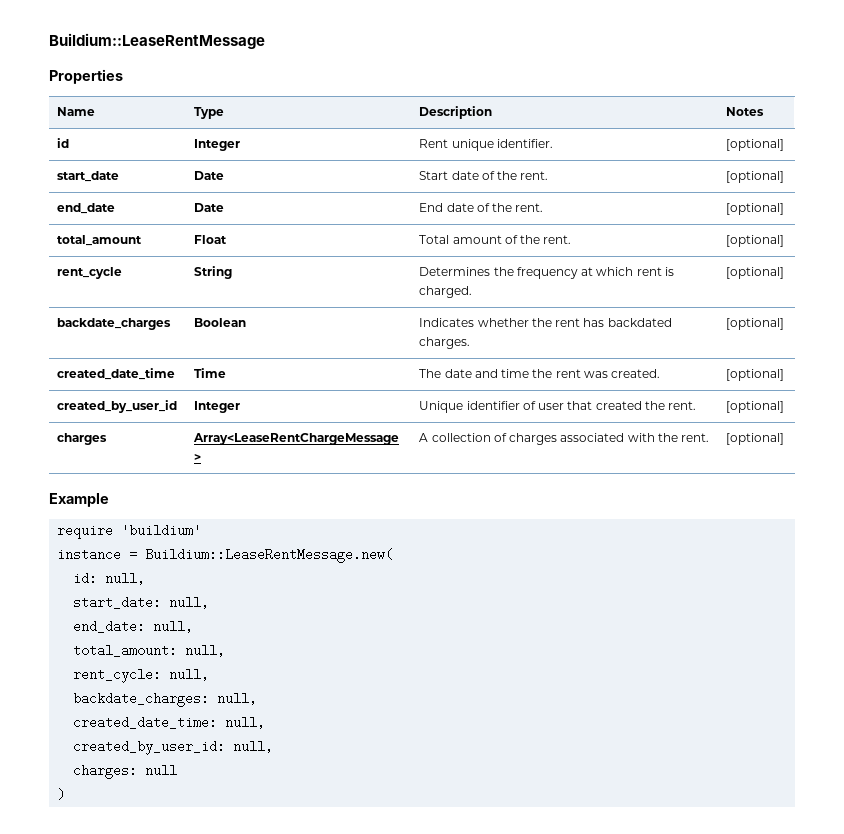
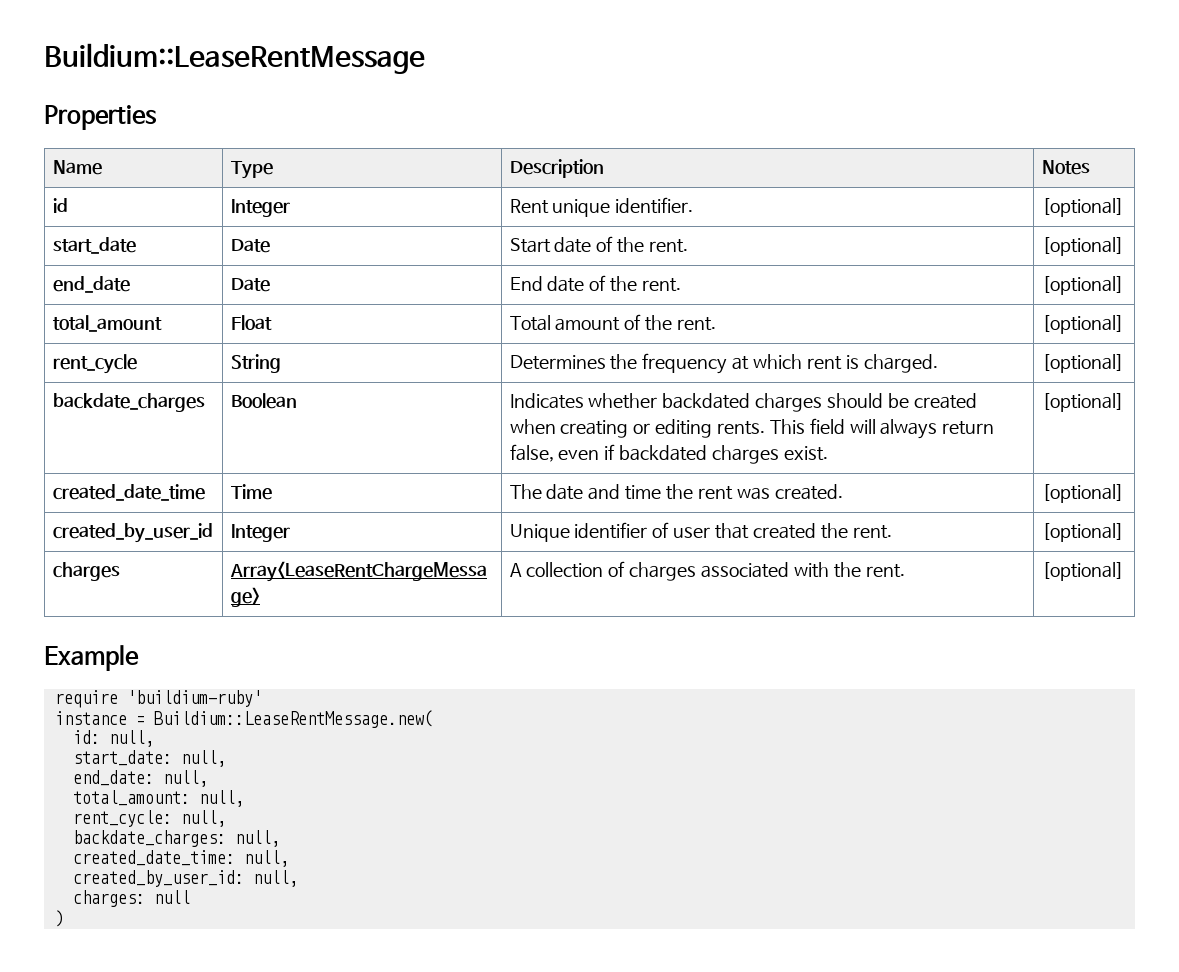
[531,318,672,327] [419,337,471,349] the rent has backdated charges. -> [662,393,977,412] [509,418,995,439] [509,444,828,464] backdated charges should be created when creating or editing rents. This field will always return false, even if backdated charges exist.
[121,524,202,537] 'buildium' -> [126,690,262,707] 'buildium-ruby'

